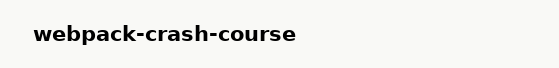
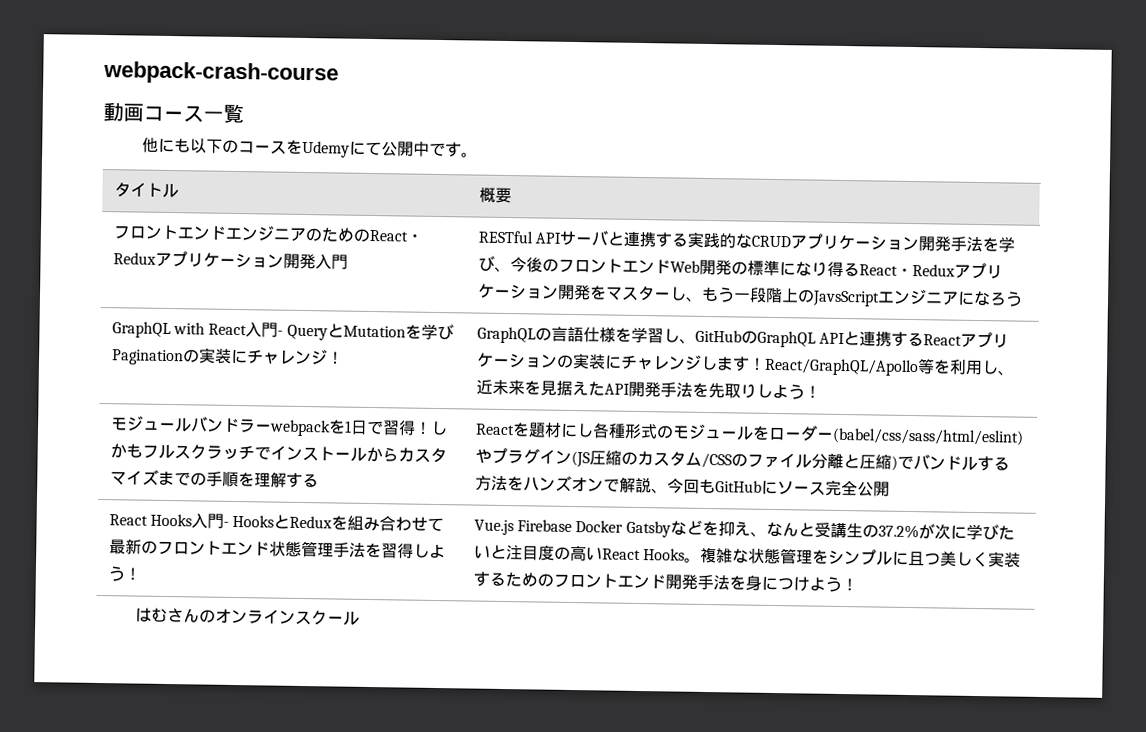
(296, 35) none -> [103,102,244,124] [141,137,478,158] [113,182,179,199] [478,187,512,204] [112,224,423,242] [112,251,348,270] [477,230,1016,253] [477,255,1003,280] [477,283,1023,307] [111,321,454,341] [110,347,344,366] [476,326,1010,349] [475,352,1014,377] [475,379,821,400] [109,415,448,437] [109,443,447,464] [109,469,319,488] [474,422,1024,446] [474,447,1010,472] [474,475,890,497] [108,513,445,532] [108,538,446,559] [107,566,141,582] [473,519,1015,541] [473,544,1022,568] [472,571,858,593] [134,607,360,626] // 動画コース一覧 // 他にも以下のコースをUdemyにて公開中です。 // タイトル | 概要 // フロントエンドエンジニアのためのReact・Reduxアプリケーション開発入門 | RESTful APIサーバと連携する実践的なCRUDアプリケーション開発手法を学び、今後のフロントエンドWeb開発の標準になり得るReact・Reduxアプリケーション開発をマスターし、もう一段階上のJavsScriptエンジニアになろう // GraphQL with React入門- QueryとMutationを学びPaginationの実装にチャレンジ！ | GraphQLの言語仕様を学習し、GitHubのGraphQL APIと連携するReactアプリケーションの実装にチャレンジします！React/GraphQL/Apollo等を利用し、近未来を見据えたAPI開発手法を先取りしよう！ // モジュールバンドラーwebpackを1日で習得！しかもフルスクラッチでインストールからカスタマイズまでの手順を理解する | Reactを題材にし各種形式のモジュールをローダー(babel/css/sass/html/eslint)やプラグイン(JS圧縮のカスタム/CSSのファイル分離と圧縮)でバンドルする方法をハンズオンで解説、今回もGitHubにソース完全公開 // React Hooks入門- HooksとReduxを組み合わせて最新のフロントエンド状態管理手法を習得しよう！ | Vue.js Firebase Docker Gatsbyなどを抑え、なんと受講生の37.2%が次に学びたいと注目度の高いReact Hooks。複雑な状態管理をシンプルに且つ美しく実装するためのフロントエンド開発手法を身につけよう！ // はむさんのオンラインスクール

